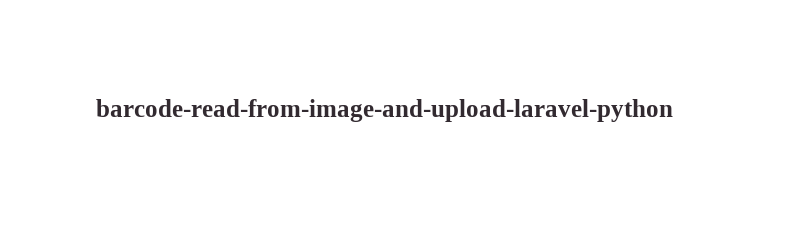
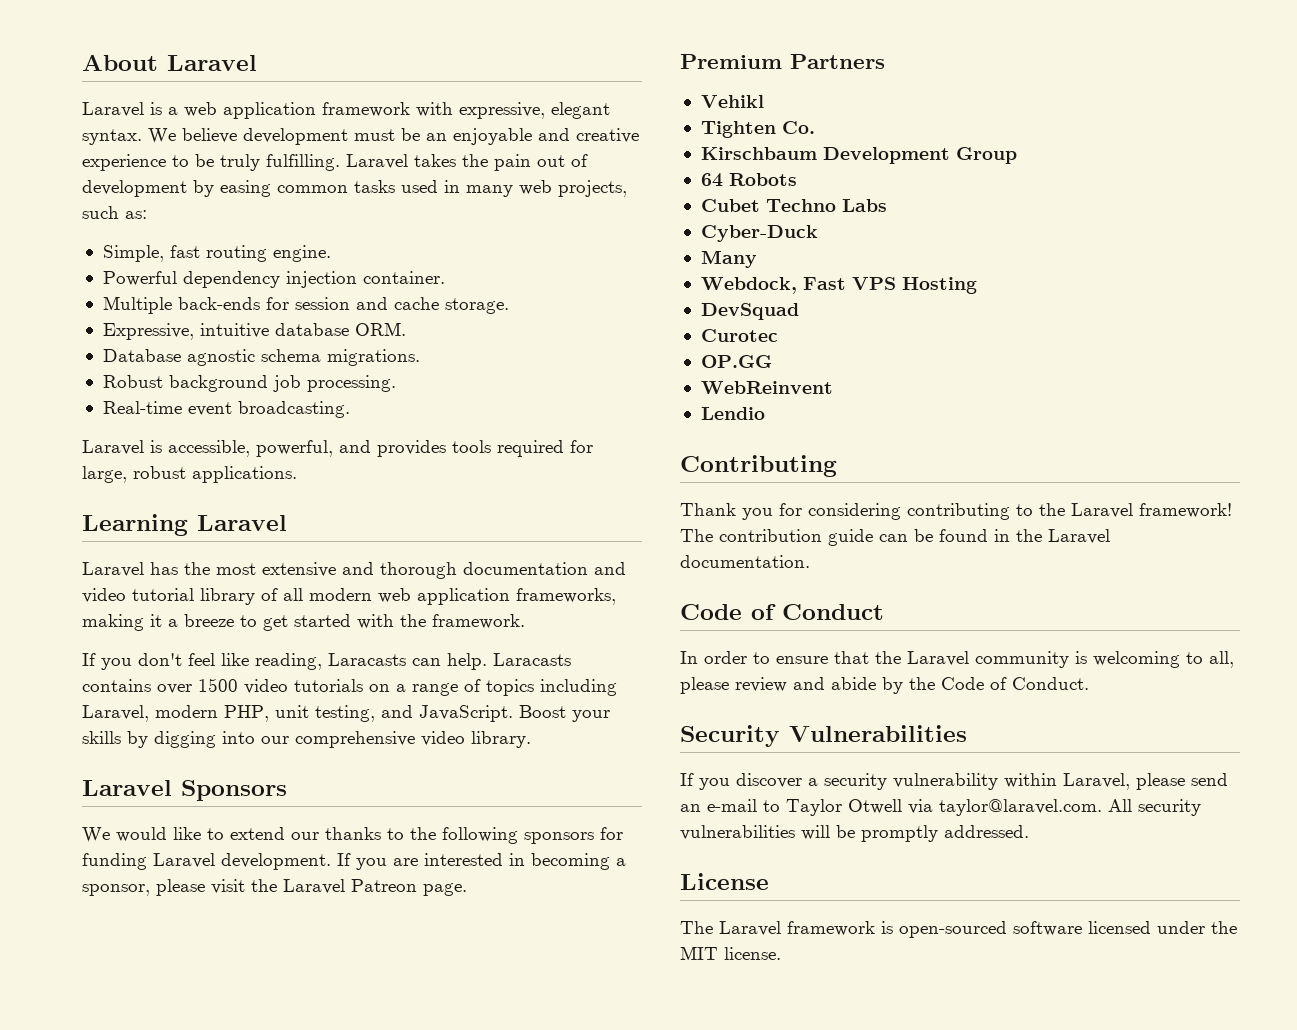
[96,99,673,122] barcode-read-from-image-and-upload-laravel-python -> [82,54,257,71] [82,102,610,119] [82,128,639,145] [82,154,588,171] [82,180,627,197] [82,206,147,219] [102,245,331,262] [102,271,445,288] [102,296,509,314] [102,322,406,340] [102,349,420,366] [102,375,396,392] [102,401,350,418] [82,440,593,457] [82,466,297,483] [82,514,287,536] [82,562,626,579] [82,588,616,605] [82,614,525,631] [82,653,571,670] [82,678,617,696] [82,705,610,722] [82,731,531,748] [82,780,287,801] [82,827,623,844] [82,853,626,870] [82,879,467,896] [680,54,885,69] [700,95,764,108] [700,121,815,138] [700,147,1017,164] [700,173,797,187] [700,199,887,212] [700,225,818,242] [700,250,757,268] [700,277,977,294] [700,303,799,320] [700,329,778,342] [700,355,772,368] [700,381,833,394] [700,407,765,420] [680,455,837,477] [680,503,1232,520] [680,529,1110,546] [680,555,810,568] [680,604,884,620] [680,651,1234,668] [680,677,1089,694] [680,725,967,747] [680,773,1228,790] [680,799,1201,816] [680,825,1029,842] [680,873,769,890] [680,921,1237,938] [680,946,781,960] About Laravel // Laravel is a web application framework with expressive, elegant syntax. We believe development must be an enjoyable and creative experience to be truly fulfilling. Laravel takes the pain out of development by easing common tasks used in many web projects, such as: // Simple, fast routing engine. // Powerful dependency injection container. // Multiple back-ends for session and cache storage. // Expressive, intuitive database ORM. // Database agnostic schema migrations. // Robust background job processing. // Real-time event broadcasting. // Laravel is accessible, powerful, and provides tools required for large, robust applications. // Learning Laravel // Laravel has the most extensive and thorough documentation and video tutorial library of all modern web application frameworks, making it a breeze to get started with the framework. // If you don't feel like reading, Laracasts can help. Laracasts contains over 1500 video tutorials on a range of topics including Laravel, modern PHP, unit testing, and JavaScript. Boost your skills by digging into our comprehensive video library. // Laravel Sponsors // We would like to extend our thanks to the following sponsors for funding Laravel development. If you are interested in becoming a sponsor, please visit the Laravel Patreon page. // Premium Partners // Vehikl // Tighten Co. // Kirschbaum Development Group // 64 Robots // Cubet Techno Labs // Cyber-Duck // Many // Webdock, Fast VPS Hosting // DevSquad // Curotec // OP.GG // WebReinvent // Lendio // Contributing // Thank you for considering contributing to the Laravel framework! The contribution guide can be found in the Laravel documentation. // Code of Conduct // In order to ensure that the Laravel community is welcoming to all, please review and abide by the Code of Conduct. // Security Vulnerabilities // If you discover a security vulnerability within Laravel, please send an e-mail to Taylor Otwell via taylor@laravel.com. All security vulnerabilities will be promptly addressed. // License // The Laravel framework is open-sourced software licensed under the MIT license.

